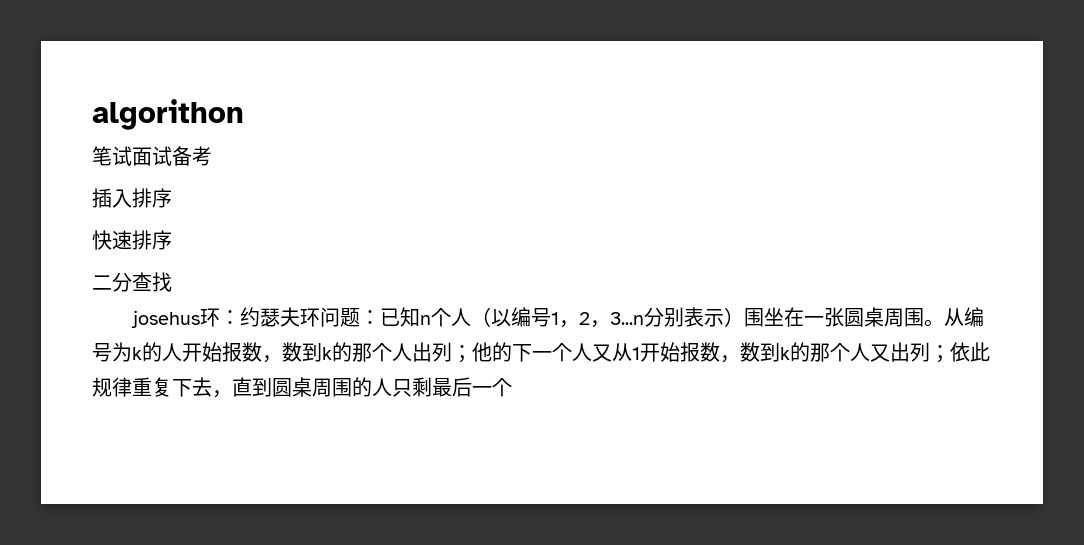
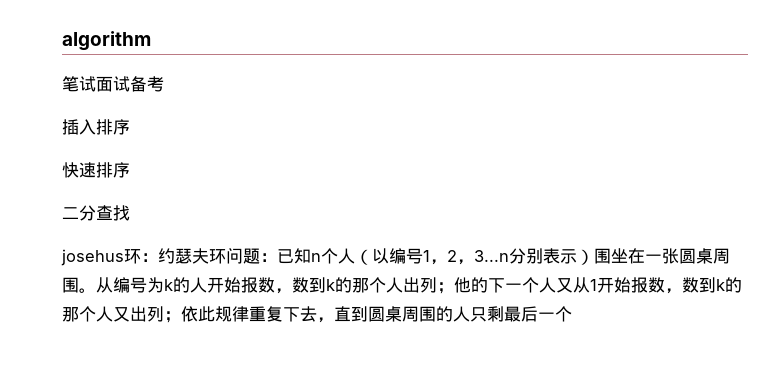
[92,99,244,130] algorithon -> [62,31,151,51] algorithm

